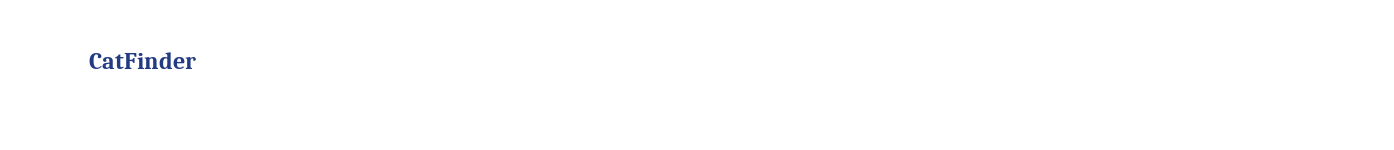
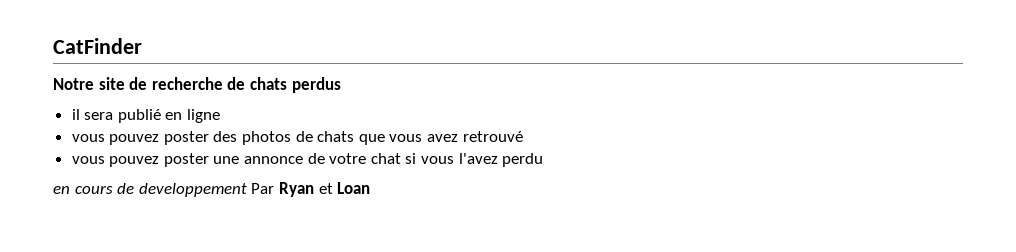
(196, 60) none -> [53,77,341,93] [71,109,221,123] [71,131,523,145] [71,153,544,167] [53,182,371,197] // Notre site de recherche de chats perdus // il sera publié en ligne // vous pouvez poster des photos de chats que vous avez retrouvé // vous pouvez poster une annonce de votre chat si vous l'avez perdu // en cours de developpement Par Ryan et Loan

